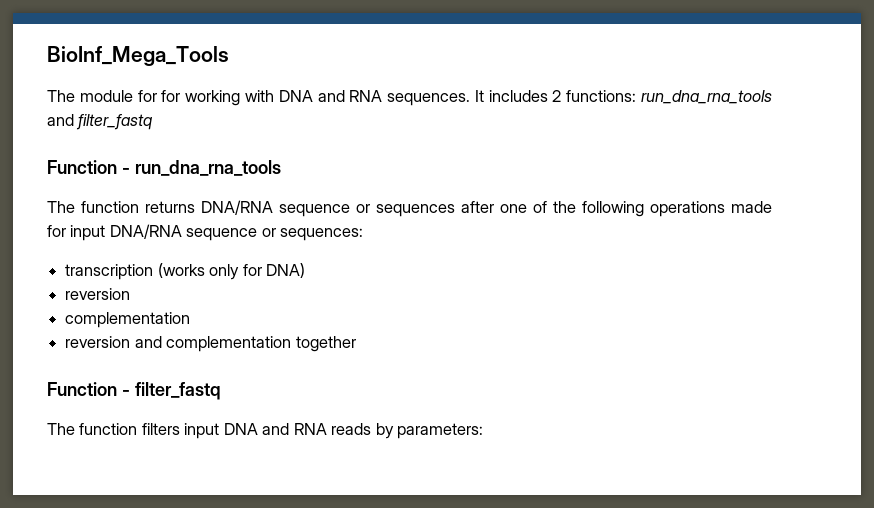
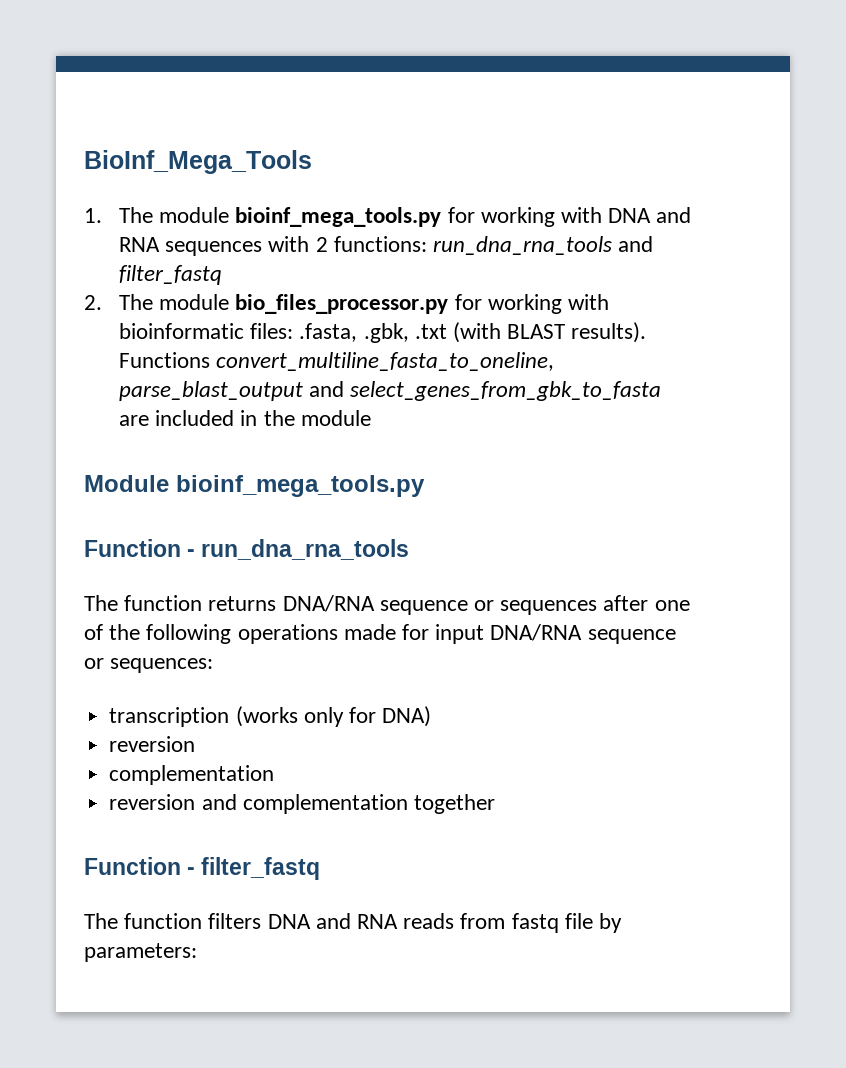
[47,90,157,102] The module for -> [84,207,442,227] 1. The module bioinf_mega_tools.py
[387,90,548,106] sequences. It includes -> [165,236,310,256] sequences with
(153, 122) none -> [84,294,609,314] [118,322,647,343] [118,352,555,371] [118,381,662,401] [118,410,371,426] [84,475,425,497] // 2. The module bio_files_processor.py for working with bioinformatic files: .fasta, .gbk, .txt (with BLAST results). Functions convert_multiline_fasta_to_oneline, parse_blast_output and select_genes_from_gbk_to_fasta are included in the module // Module bioinf_mega_tools.py
[184,423,220,439] input -> (262, 921) none
(372, 429) none -> [460,913,593,933] from fastq file

